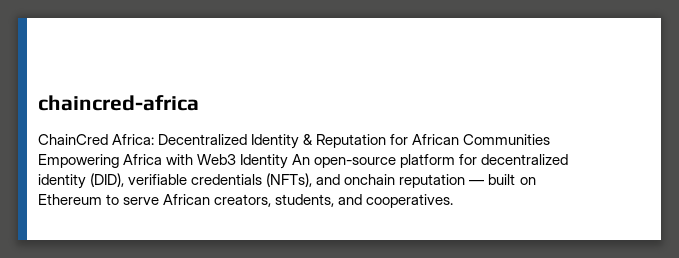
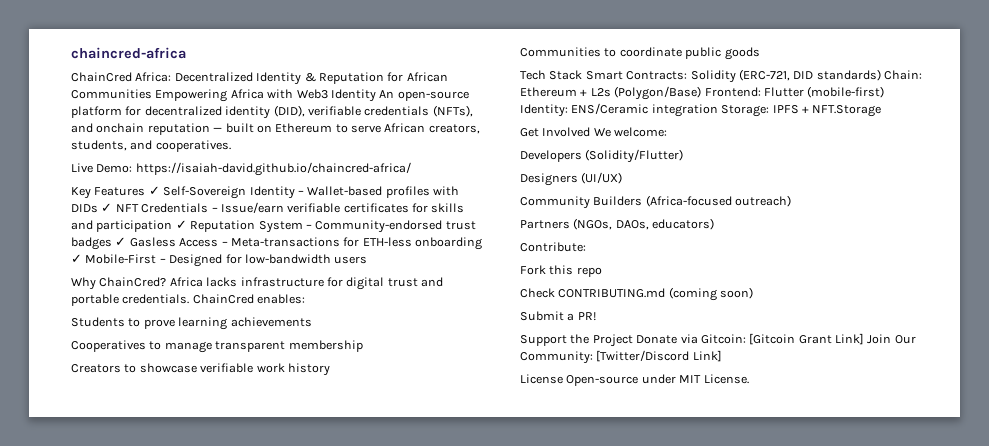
(454, 201) none -> [71,162,411,176] [71,186,459,199] [71,202,465,213] [71,220,476,233] [71,237,482,250] [71,254,368,267] [71,277,443,290] [71,294,306,306] [71,317,312,330] [71,340,363,353] [71,363,330,376] [520,47,760,60] [520,69,922,83] [520,86,885,100] [520,103,882,117] [520,127,668,137] [520,149,684,163] [520,172,623,186] [520,195,792,209] [520,218,715,230] [520,242,586,252] [520,265,602,277] [520,287,754,301] [520,311,596,321] [520,333,916,347] [520,350,722,364] [520,374,749,386] // Live Demo: https://isaiah-david.github.io/chaincred-africa/ // Key Features ✓ Self-Sovereign Identity – Wallet-based profiles with DIDs ✓ NFT Credentials – Issue/earn verifiable certificates for skills and participation ✓ Reputation System – Community-endorsed trust badges ✓ Gasless Access – Meta-transactions for ETH-less onboarding ✓ Mobile-First – Designed for low-bandwidth users // Why ChainCred? Africa lacks infrastructure for digital trust and portable credentials. ChainCred enables: // Students to prove learning achievements // Cooperatives to manage transparent membership // Creators to showcase verifiable work history // Communities to coordinate public goods // Tech Stack Smart Contracts: Solidity (ERC-721, DID standards) Chain: Ethereum + L2s (Polygon/Base) Frontend: Flutter (mobile-first) Identity: ENS/Ceramic integration Storage: IPFS + NFT.Storage // Get Involved We welcome: // Developers (Solidity/Flutter) // Designers (UI/UX) // Community Builders (Africa-focused outreach) // Partners (NGOs, DAOs, educators) // Contribute: // Fork this repo // Check CONTRIBUTING.md (coming soon) // Submit a PR! // Support the Project Donate via Gitcoin: [Gitcoin Grant Link] Join Our Community: [Twitter/Discord Link] // License Open-source under MIT License.

